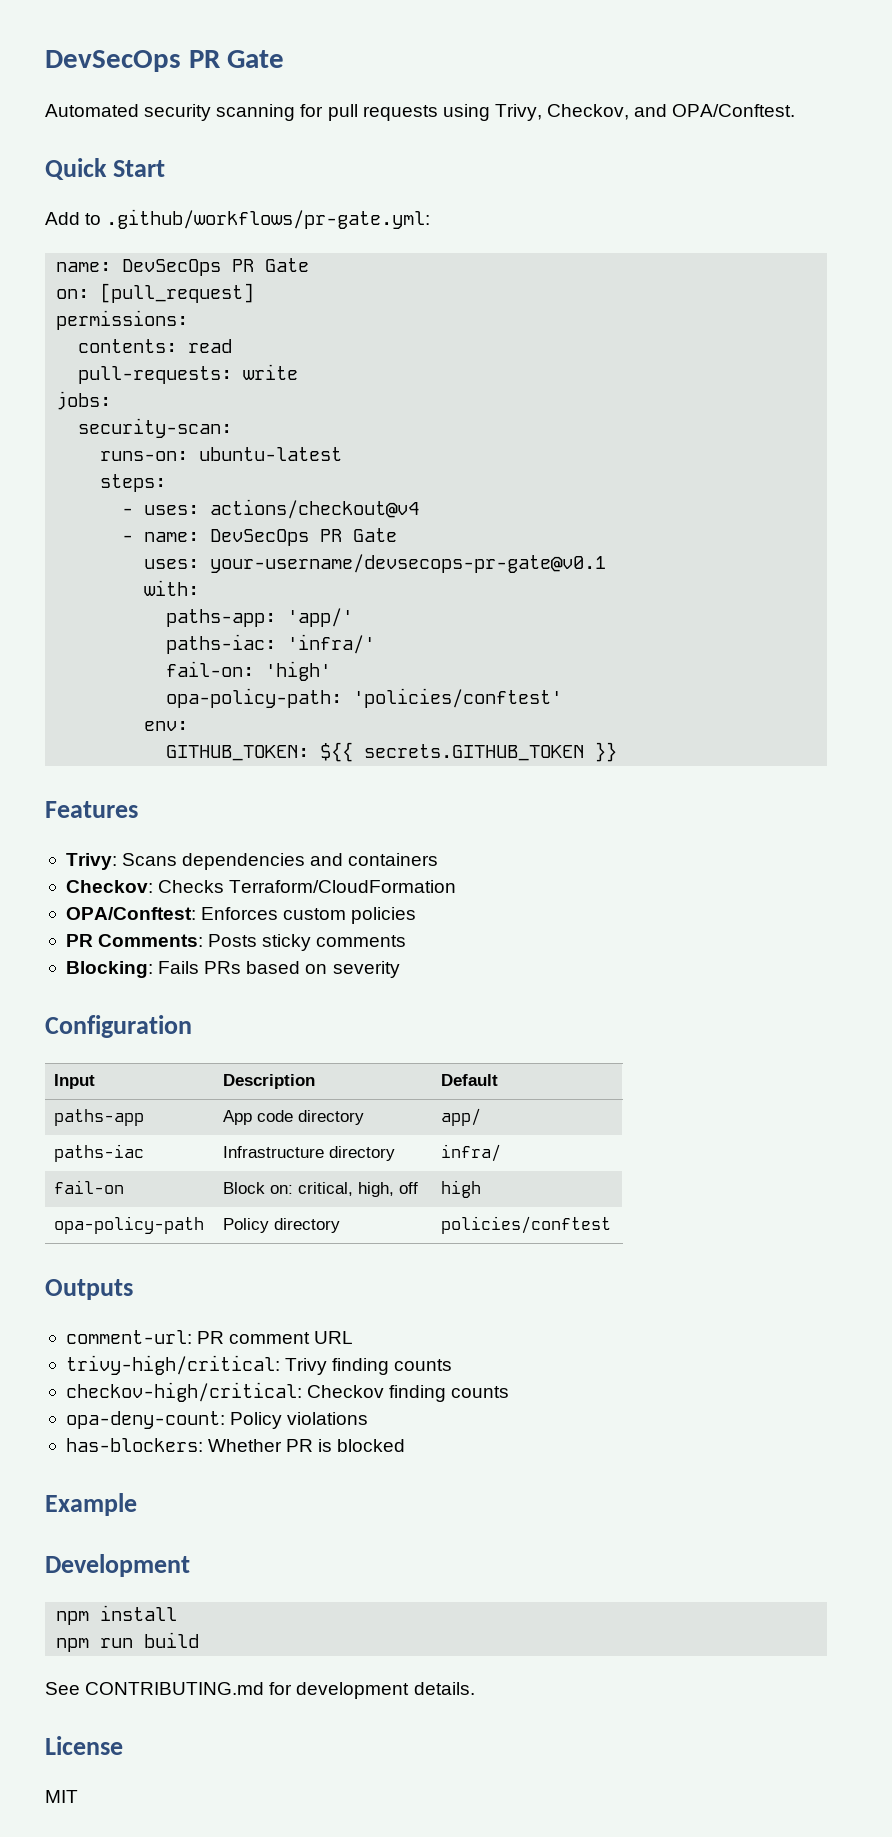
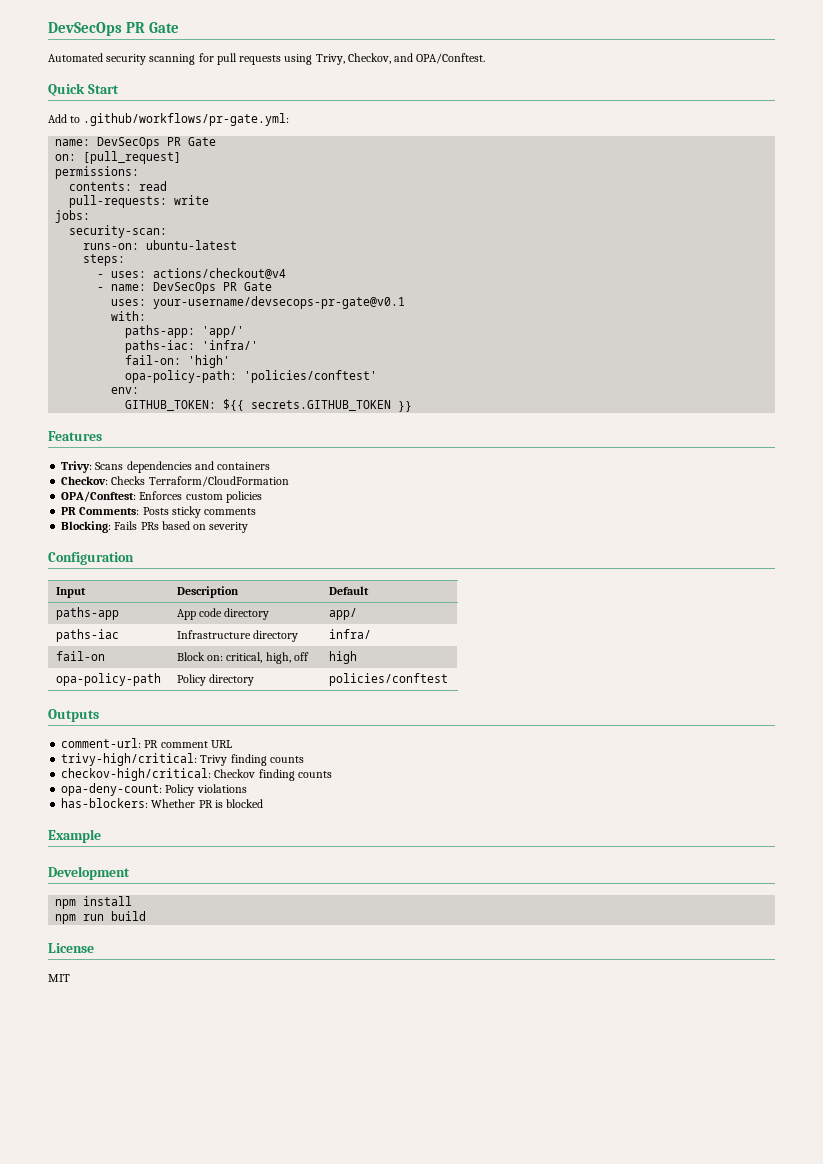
[45,1682,475,1699] // See CONTRIBUTING.md for development details. -> (147, 916) none

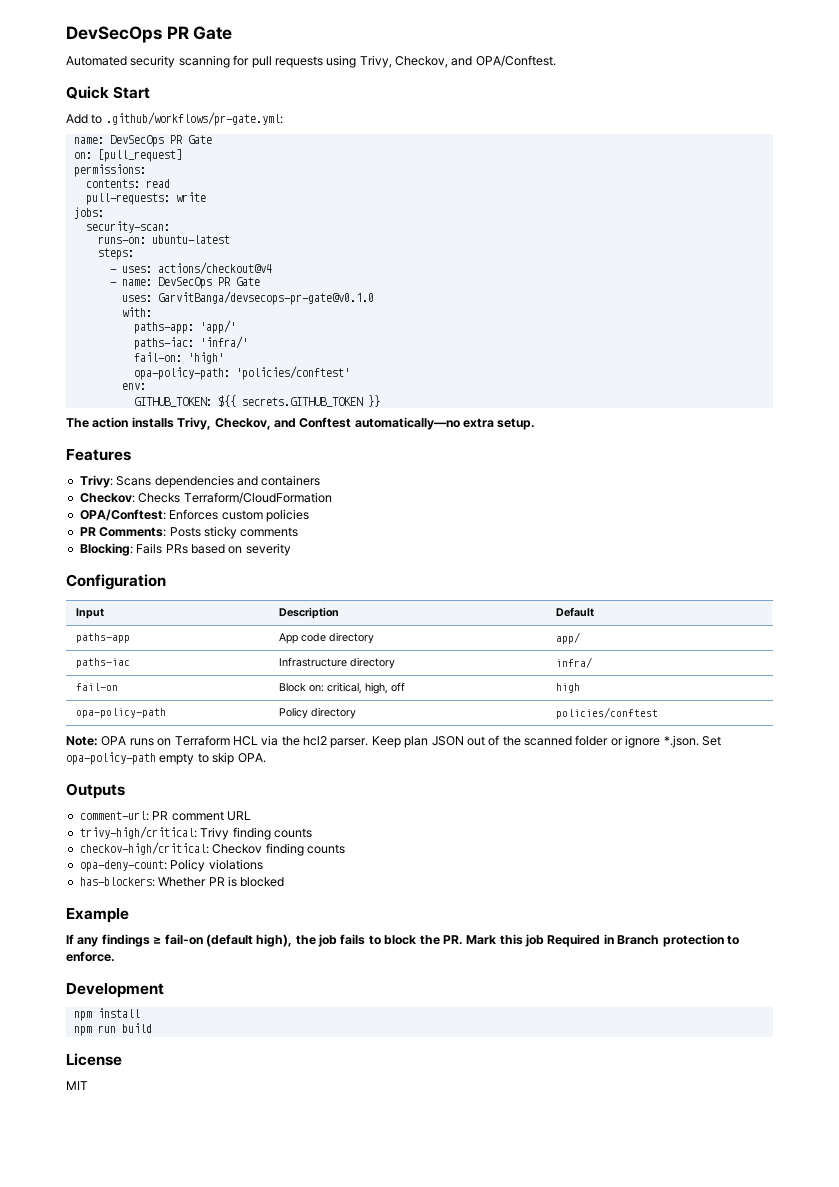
[153,296,406,309] your-username/devsecops-pr-gate@v0.1 -> [157,291,374,305] GarvitBanga/devsecops-pr-gate@v0.1.0
(413, 406) none -> [66,417,536,430] // The action installs Trivy, Checkov, and Conftest automatically—no extra setup.
(448, 679) none -> [66,735,721,748] [66,752,266,765] // Note: OPA runs on Terraform HCL via the hcl2 parser. Keep plan JSON out of the scanned folder or ignore *.json. Set opa-policy-path empty to skip OPA.
(101, 836) none -> [66,934,739,947] [66,951,115,962] // If any findings ≥ fail-on (default high), the job fails to block the PR. Mark this job Required in Branch protection to enforce.

